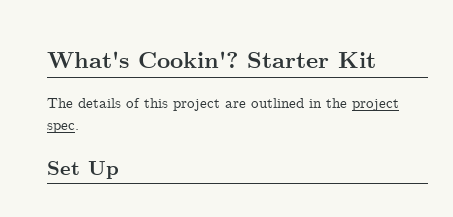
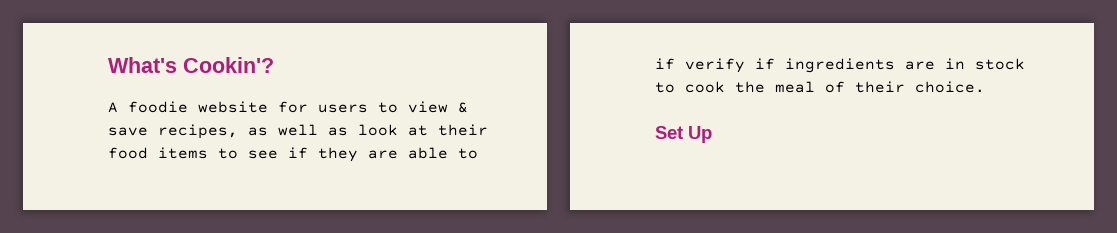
[247,52,376,68] [47,98,399,111] [47,123,79,133] Starter Kit // The details of this project are outlined in the project spec. -> [108,101,468,113] [108,124,488,139] [108,147,478,162] [655,58,1025,73] [655,81,985,93] // A foodie website for users to view & save recipes, as well as look at their food items to see if they are able to if verify if ingredients are in stock to cook the meal of their choice.

